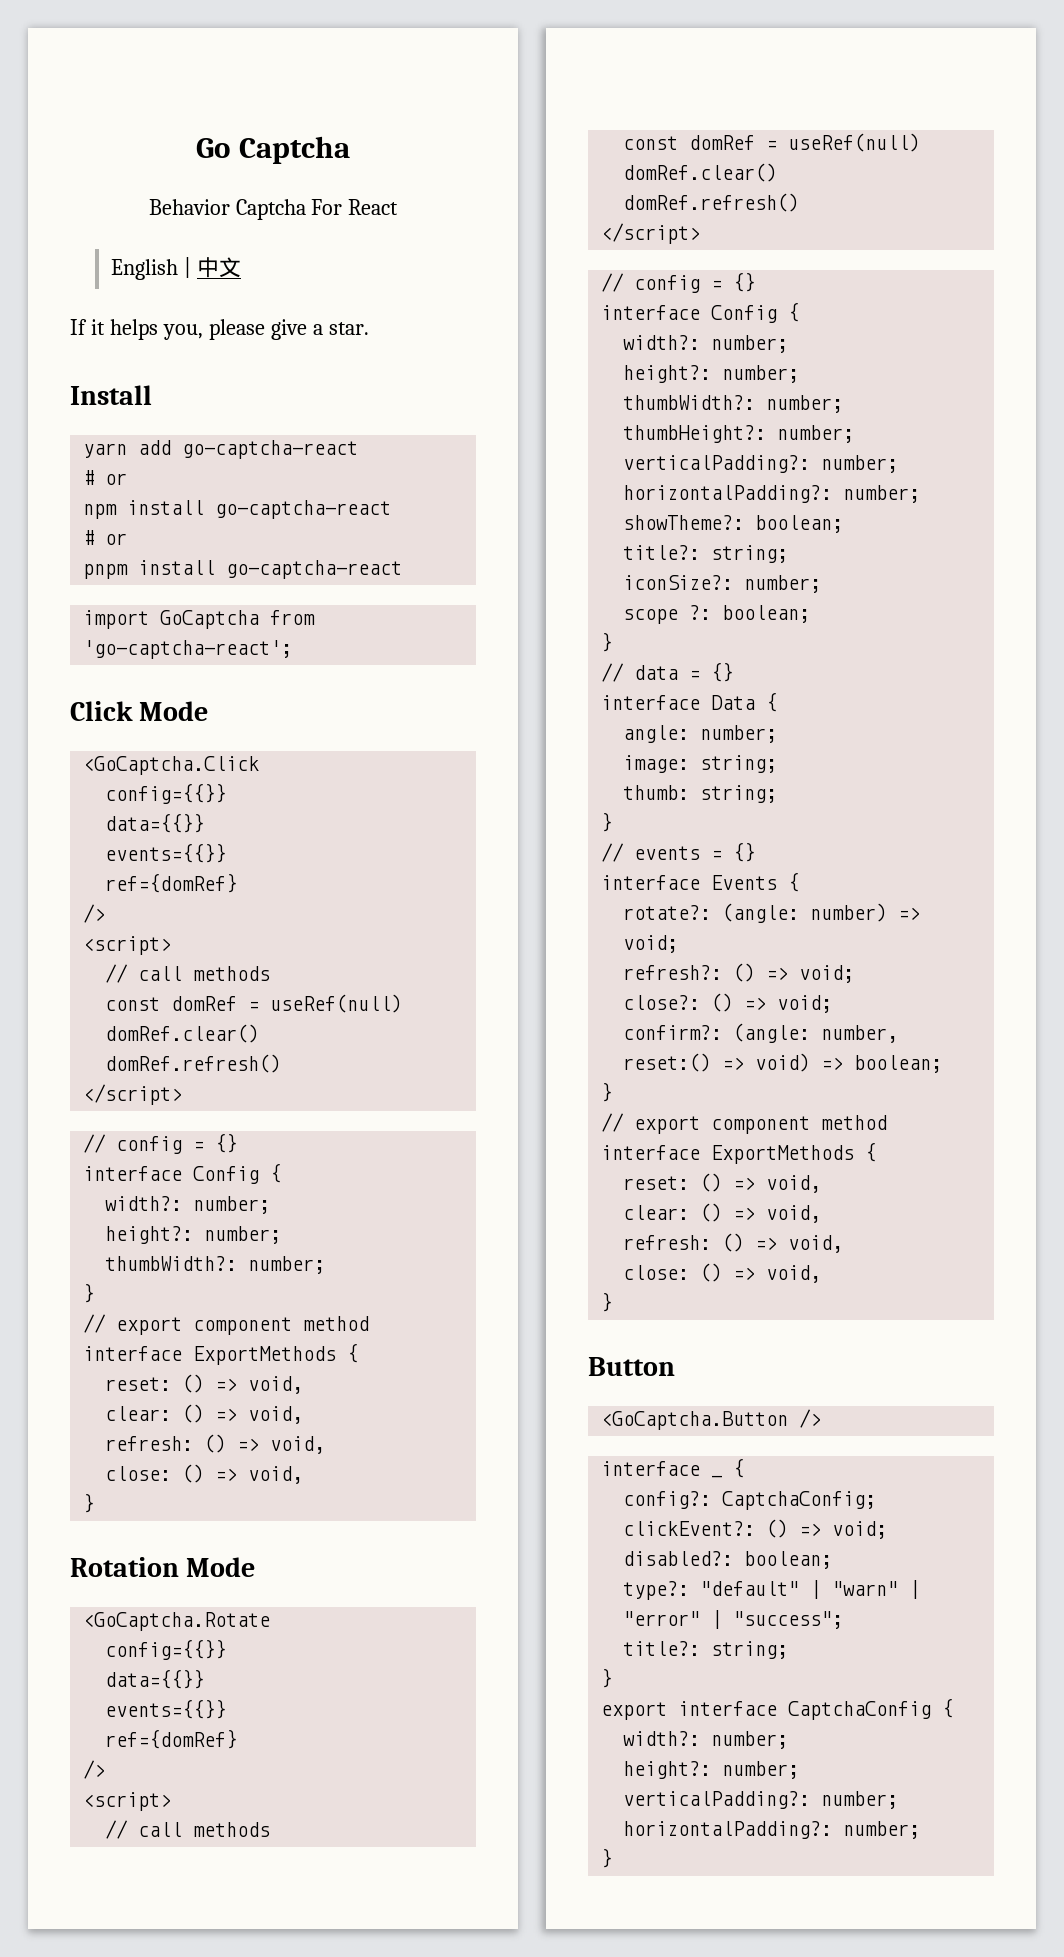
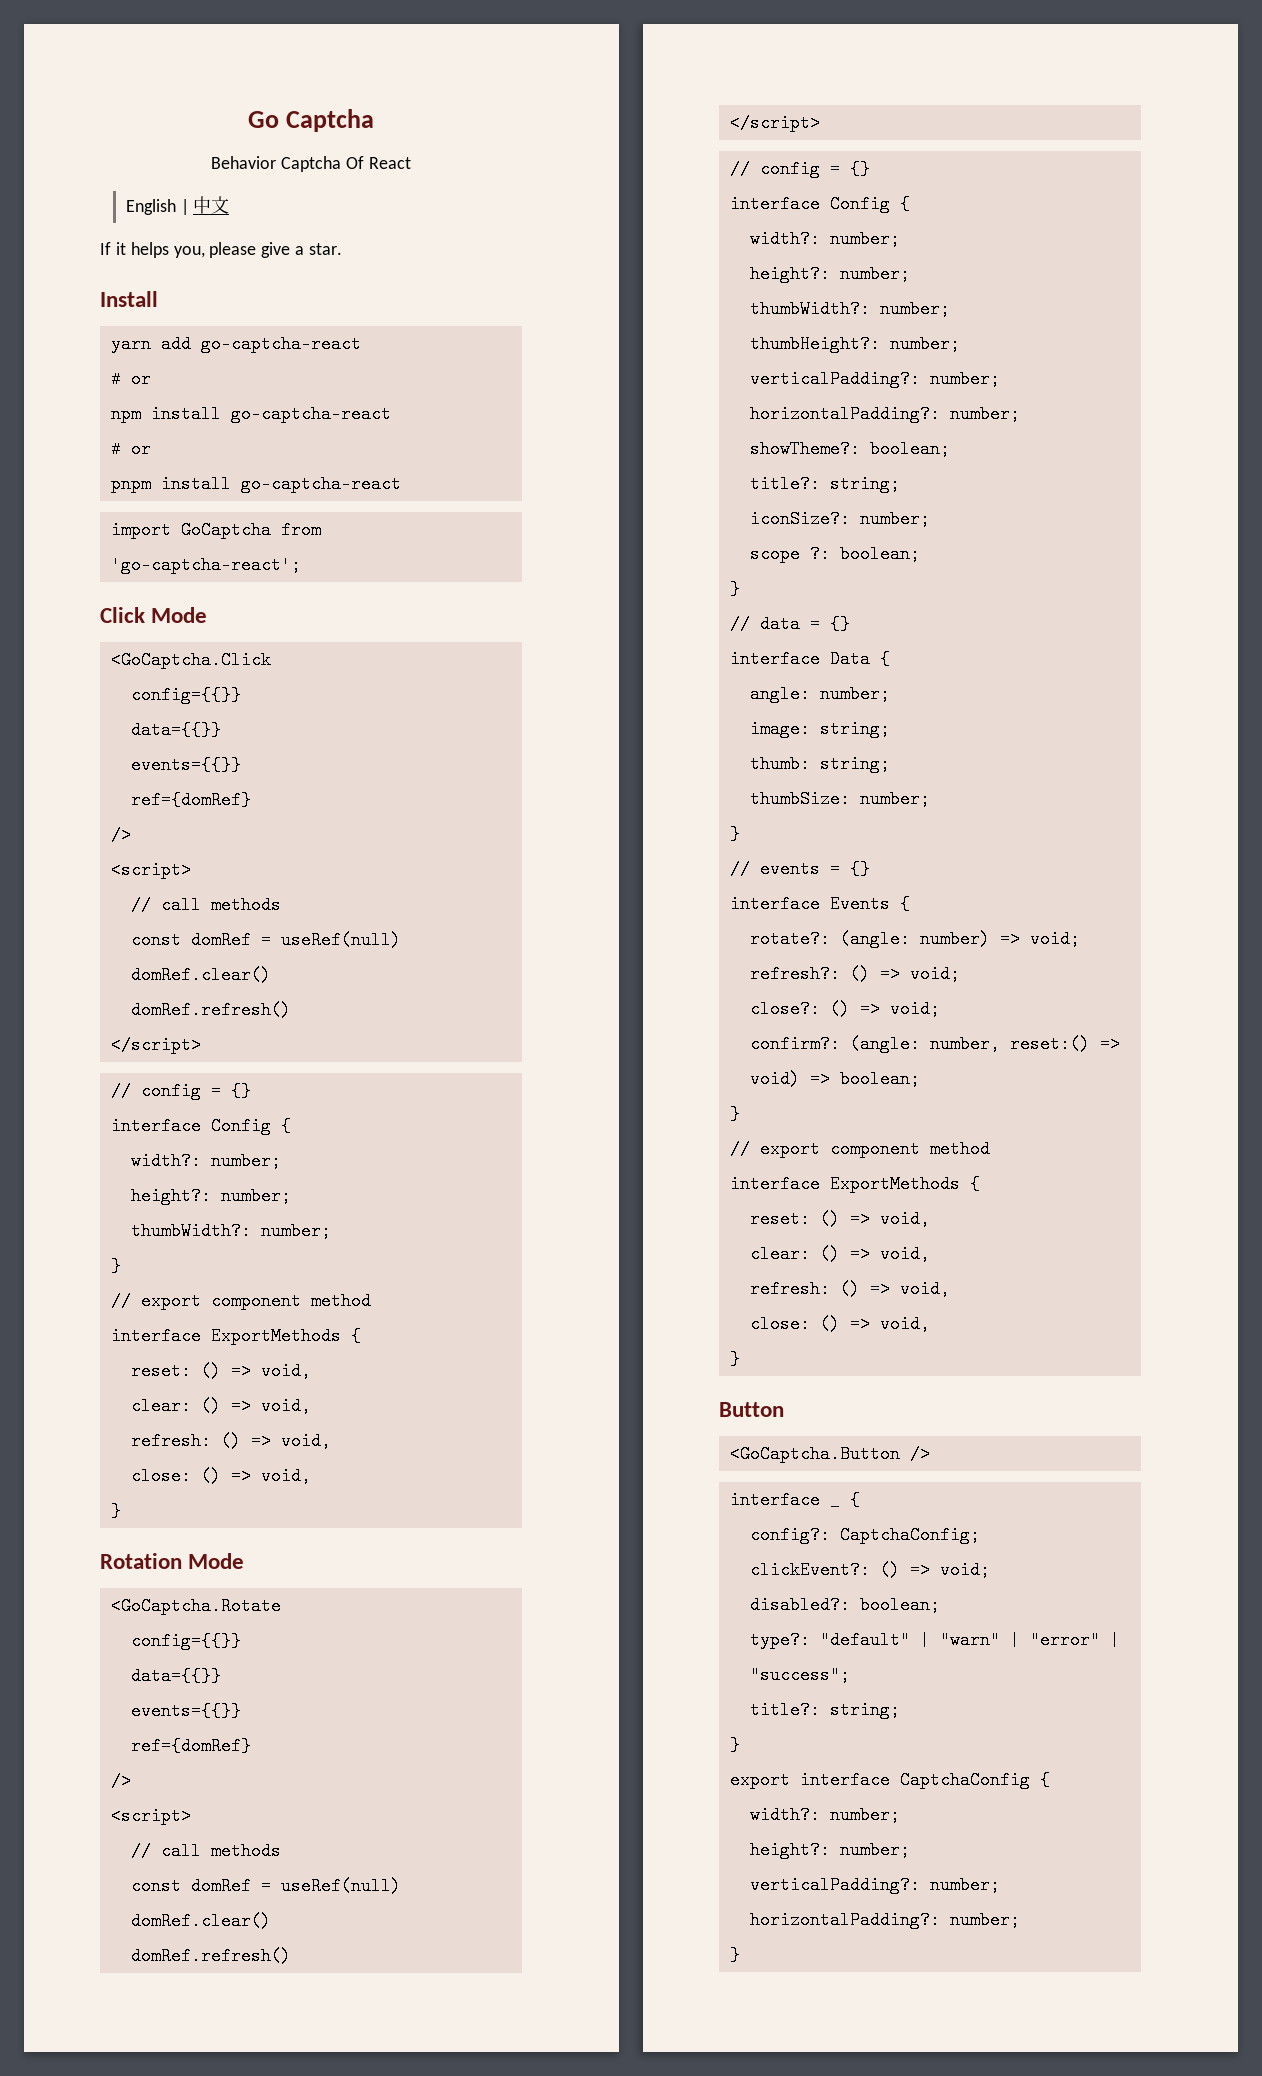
[311,199,343,215] For -> [345,156,364,169] Of
(778, 794) none -> [749,790,930,808] // thumbSize: number;

